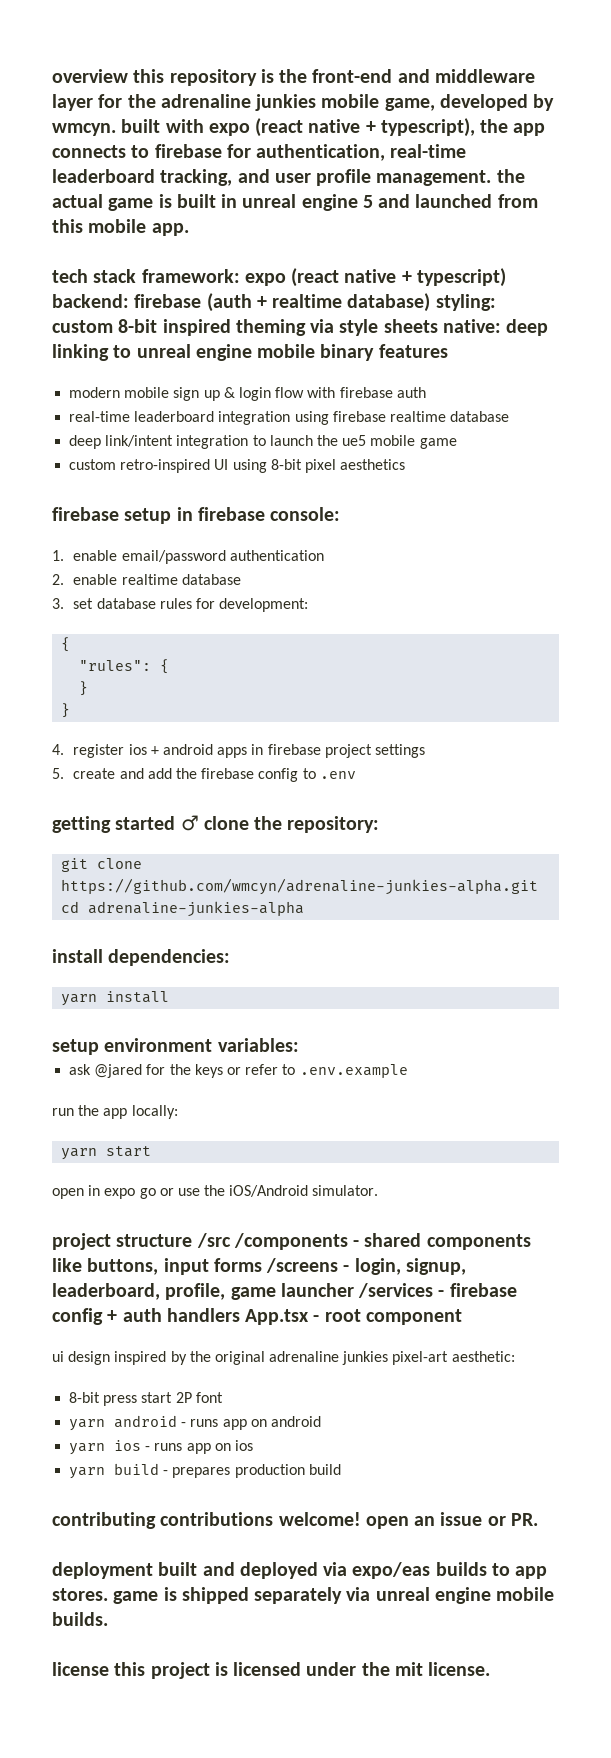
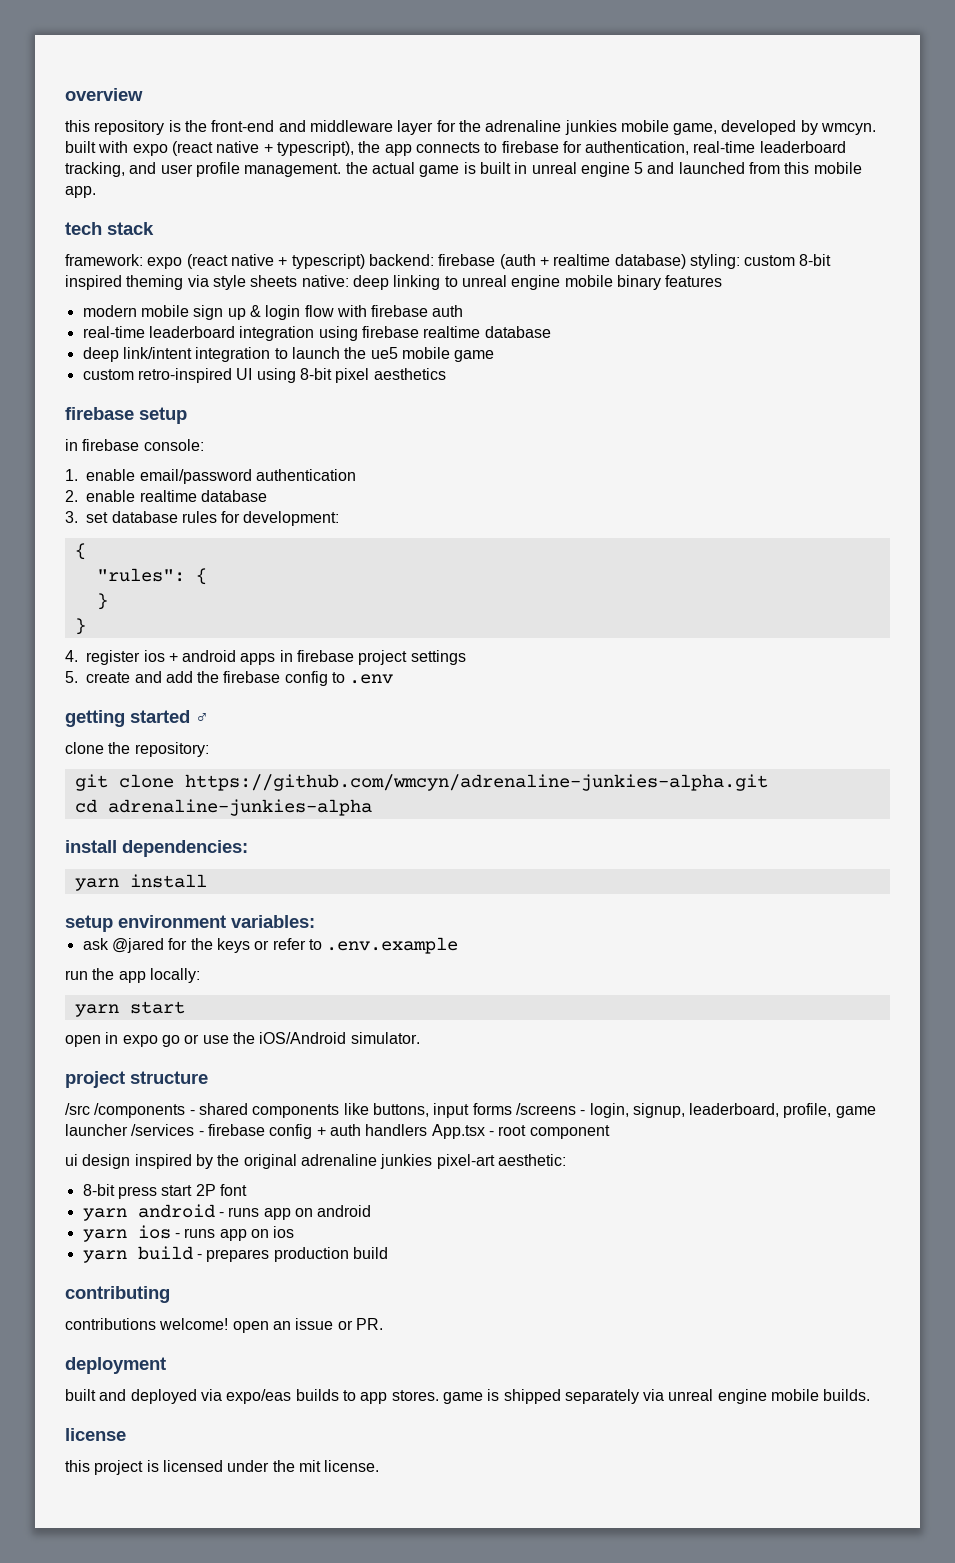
(128, 76) none -> (143, 94) //
(137, 276) none -> (154, 228) //
(172, 516) none -> (187, 415) //
(199, 823) none -> (209, 718) //
(193, 1240) none -> (208, 1077) //
(156, 1520) none -> (170, 1294) //
(153, 1570) none -> (166, 1365) //
(109, 1669) none -> (126, 1434) //

